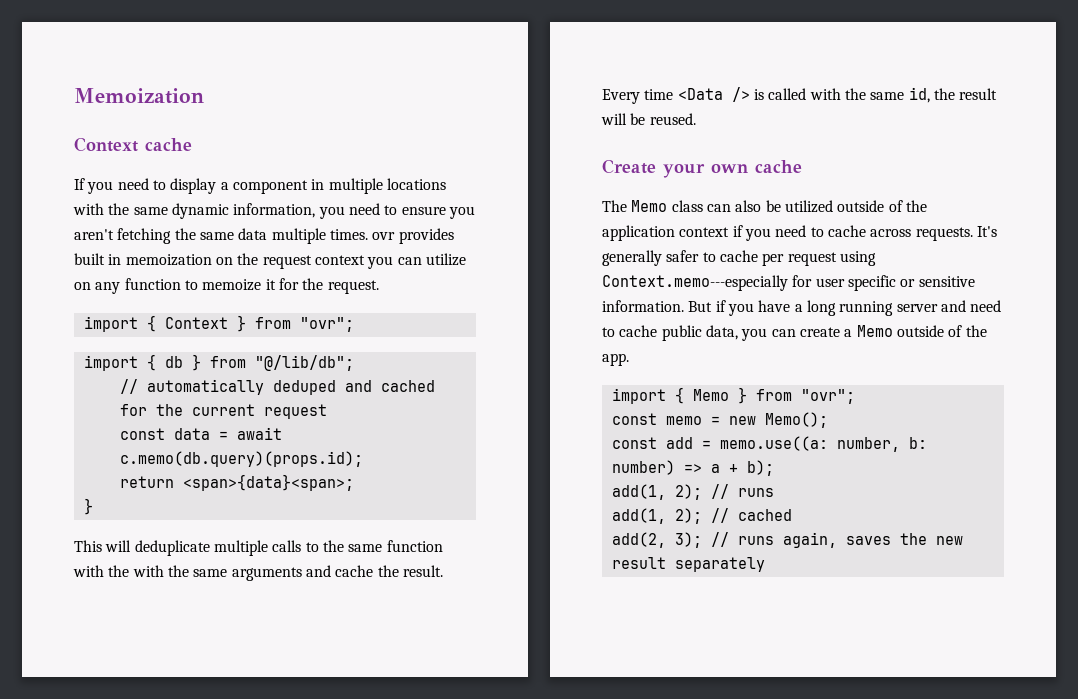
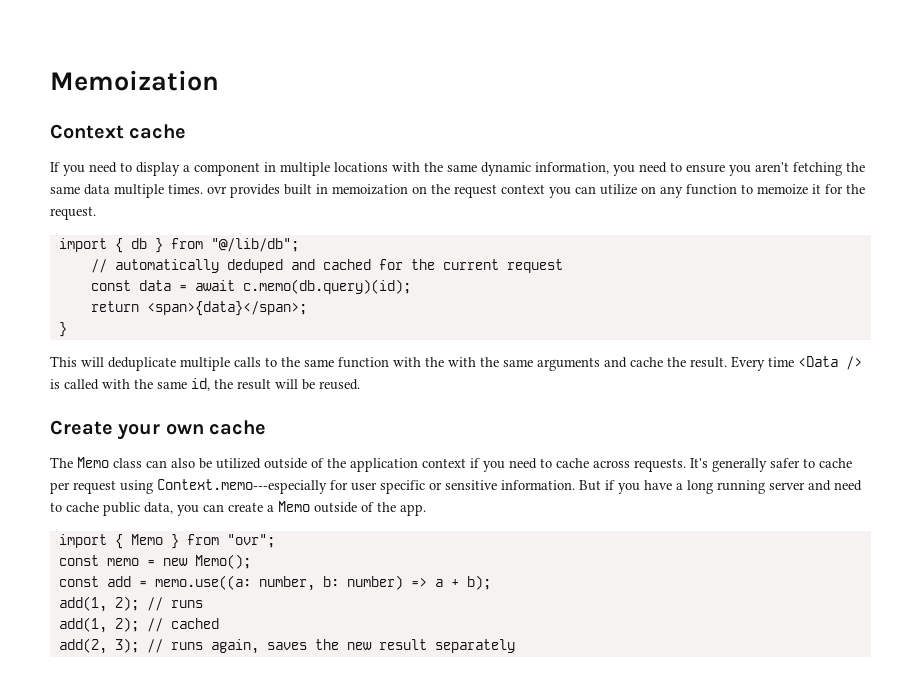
[83,315,354,332] // import { Context } from "ovr"; -> (96, 213) none
[119,451,363,467] c.memo(db.query)(props.id); -> [242,279,411,294] c.memo(db.query)(id);
[182,474,354,491] <span>{data}<span>; -> [146,301,307,316] <span>{data}</span>;

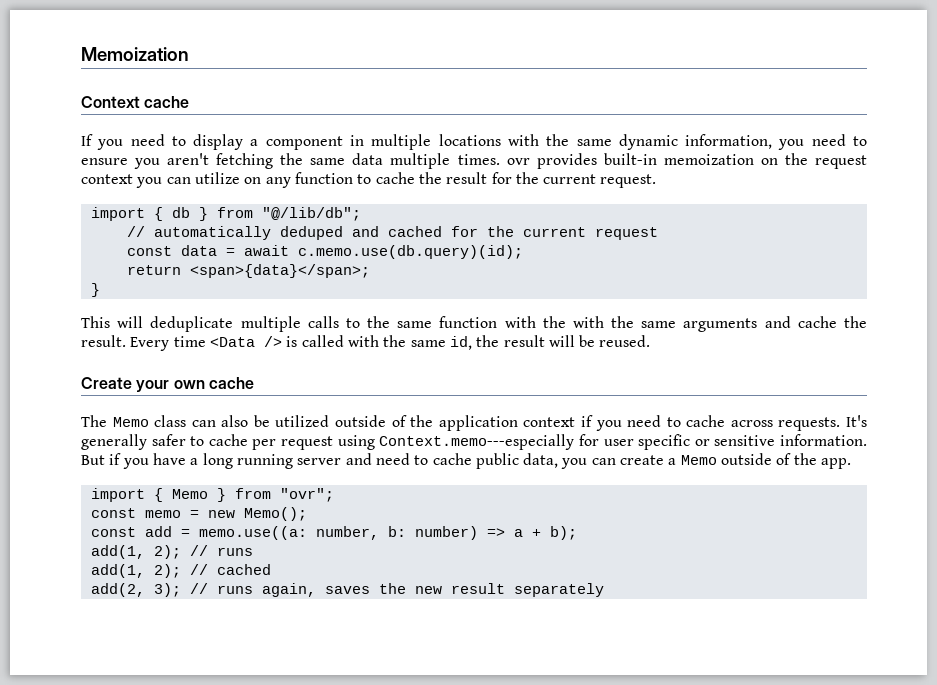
[284,184,328,195] built in -> [603,153,657,165] built-in
[757,184,865,195] memoize it for the -> [375,172,597,184] cache the result for the current
[242,279,411,294] c.memo(db.query)(id); -> [297,245,523,259] c.memo.use(db.query)(id);

